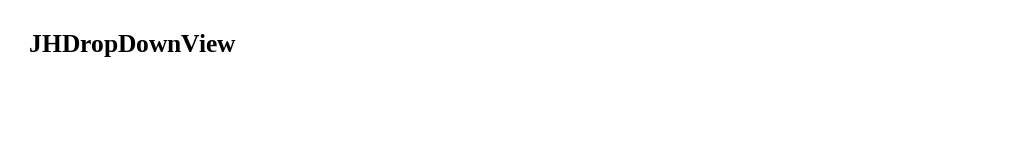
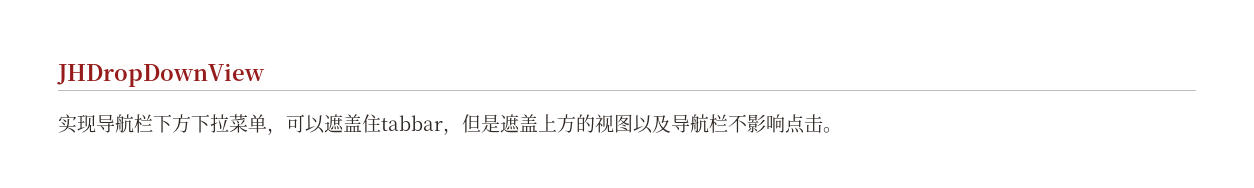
(236, 45) none -> [58,114,842,135] // 实现导航栏下方下拉菜单，可以遮盖住tabbar，但是遮盖上方的视图以及导航栏不影响点击。

